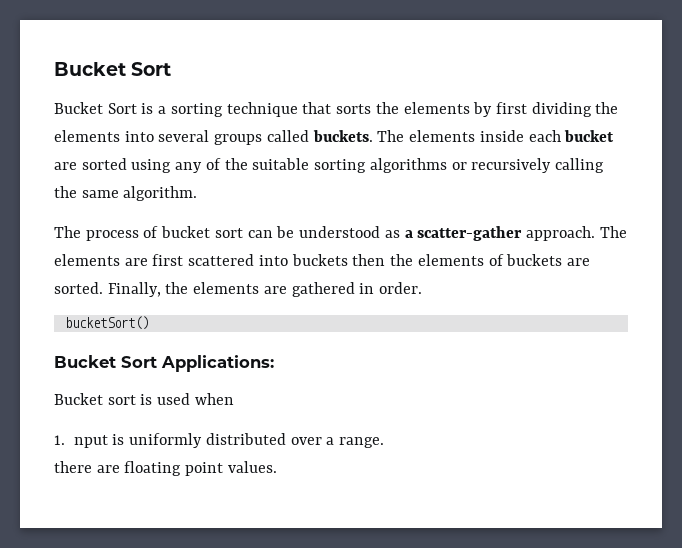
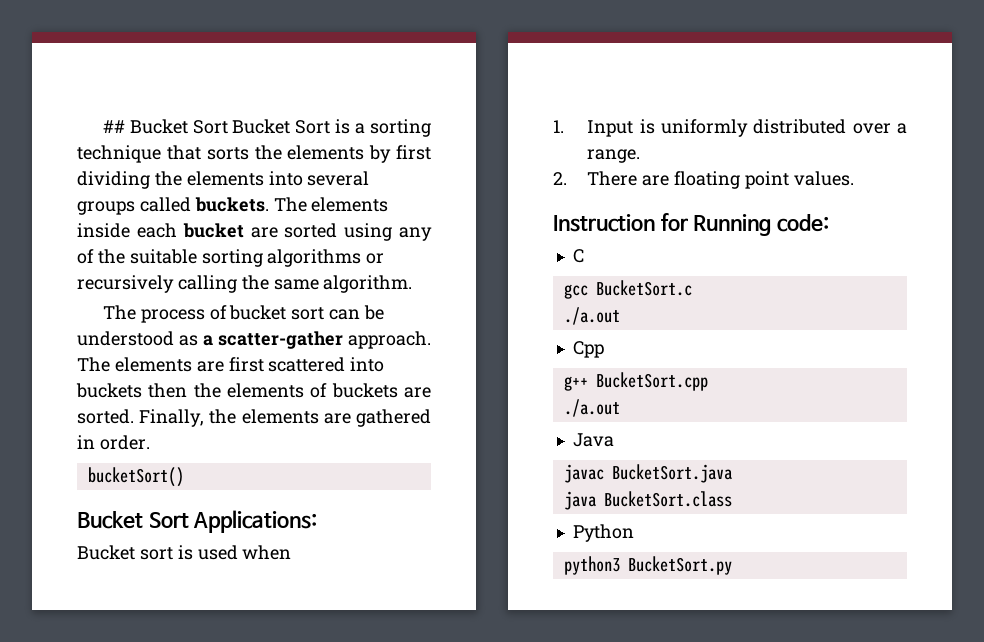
[54,62,172,76] Bucket Sort // -> [102,119,228,134] ## Bucket Sort
[73,435,108,448] nput -> [587,120,634,137] Input
[54,461,92,473] there -> [553,171,638,186] 2. There
(277, 467) none -> [553,213,830,236] [572,249,584,263] [563,280,692,299] [563,307,620,325] [572,341,604,358] [563,372,708,391] [563,399,620,417] [572,433,614,447] [563,464,732,483] [563,491,732,510] [572,524,634,542] [563,556,732,575] // Instruction for Running code: // C // gcc BucketSort.c // ./a.out // Cpp // g++ BucketSort.cpp // ./a.out // Java // javac BucketSort.java // java BucketSort.class // Python // python3 BucketSort.py

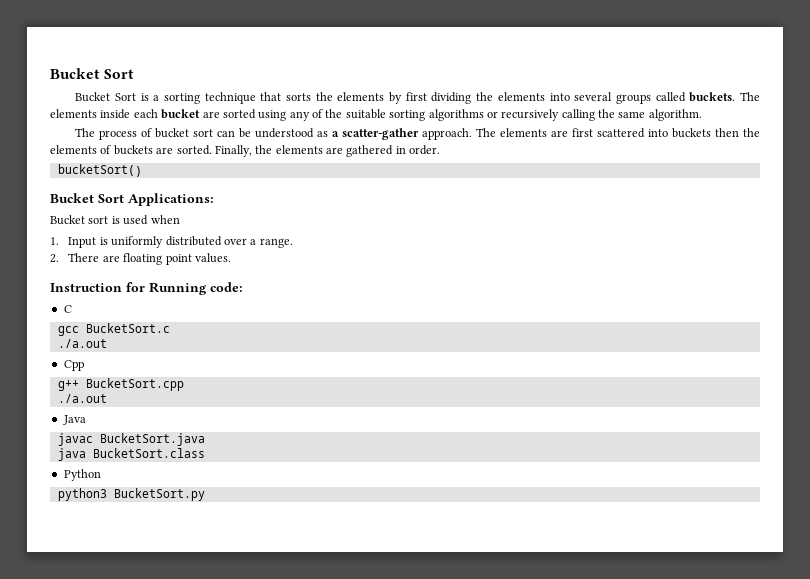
[102,119,228,134] ## Bucket Sort -> [50,68,135,79] Bucket Sort //

